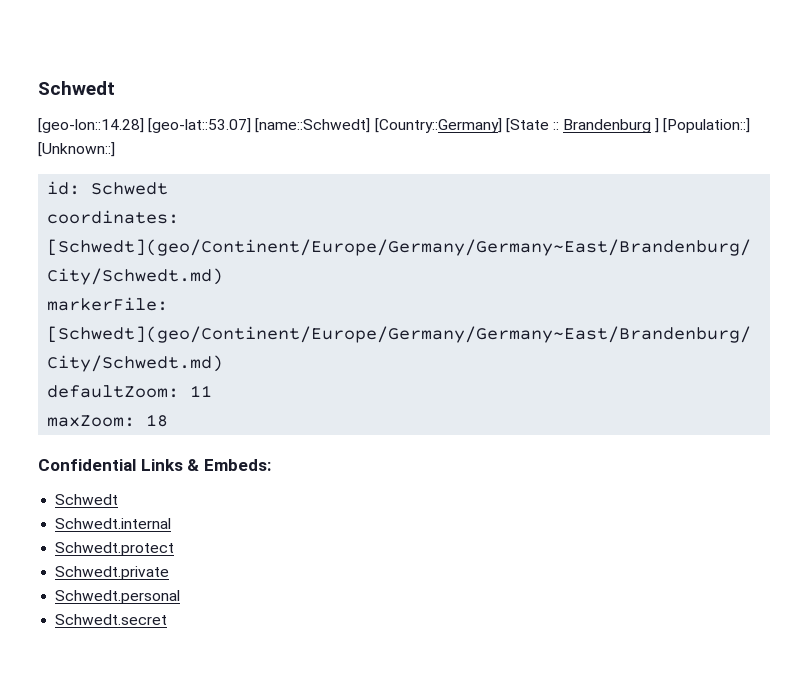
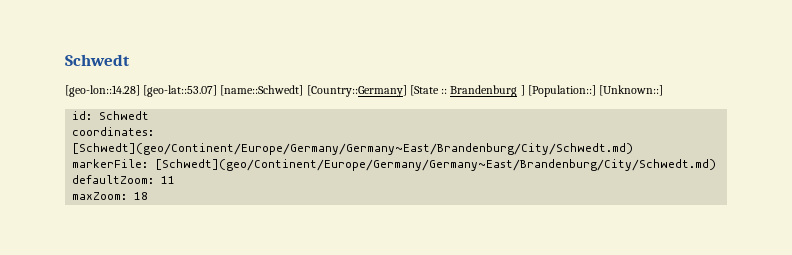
[38,459,271,471] [55,494,119,505] [55,518,172,529] [55,542,175,556] [55,566,170,580] [55,590,181,604] [55,614,168,625] // Confidential Links & Embeds: // Schwedt // Schwedt.internal // Schwedt.protect // Schwedt.private // Schwedt.personal // Schwedt.secret -> (149, 196) none

